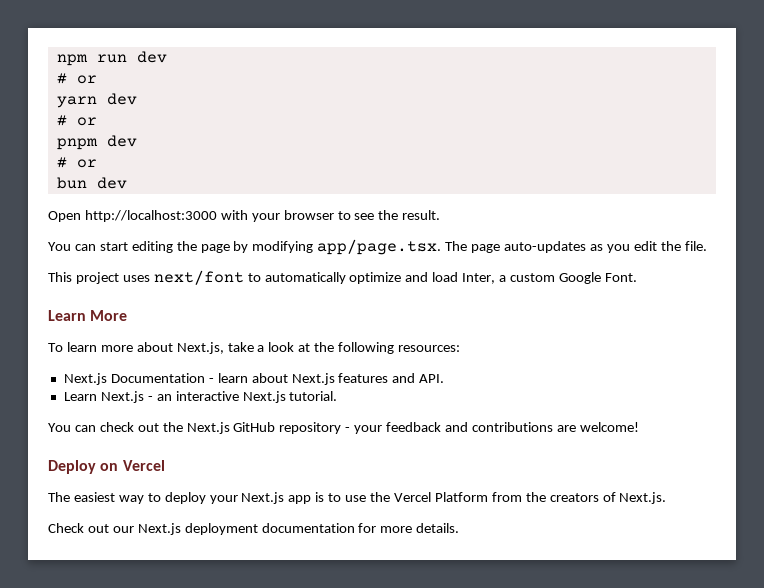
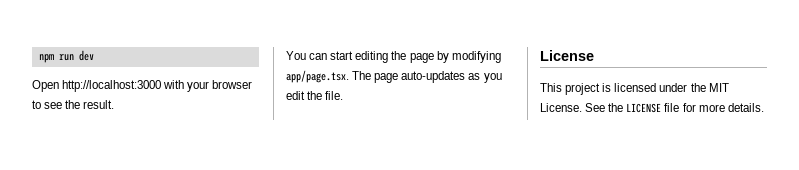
[56,73,97,84] [56,93,137,108] [56,115,97,126] [56,135,137,150] [56,157,97,168] [56,177,127,189] // # or // yarn dev // # or // pnpm dev // # or // bun dev -> (94, 55) none
(707, 246) none -> [540,50,594,61] // License
[122,270,637,285] [48,310,128,321] [48,342,461,354] [63,373,445,385] [63,391,338,403] [48,422,639,434] [48,460,165,474] [48,492,667,504] [48,523,355,535] uses next/font to automatically optimize and load Inter, a custom Google Font. // Learn More // To learn more about Next.js, take a look at the following resources: // Next.js Documentation - learn about Next.js features and API. // Learn Next.js - an interactive Next.js tutorial. // You can check out the Next.js GitHub repository - your feedback and contributions are welcome! // Deploy on Vercel // The easiest way to deploy your Next.js app is to use the Vercel Platform from the creators of Next.js. // Check out our Next.js deployment documentation -> [602,83,729,92] [540,103,680,113] is licensed under the MIT License. See the LICENSE file

